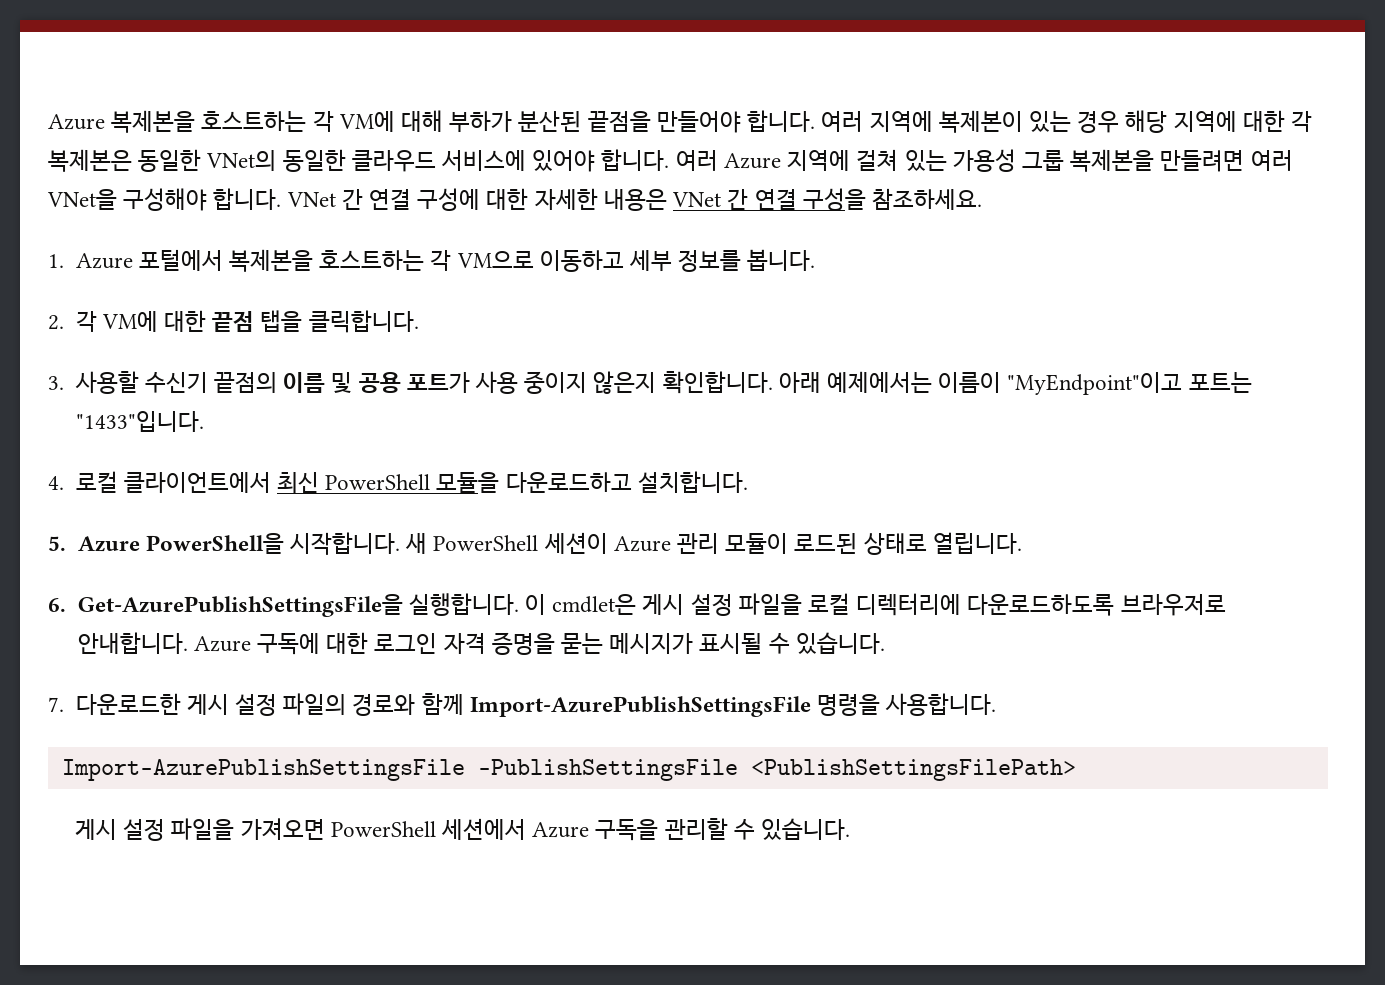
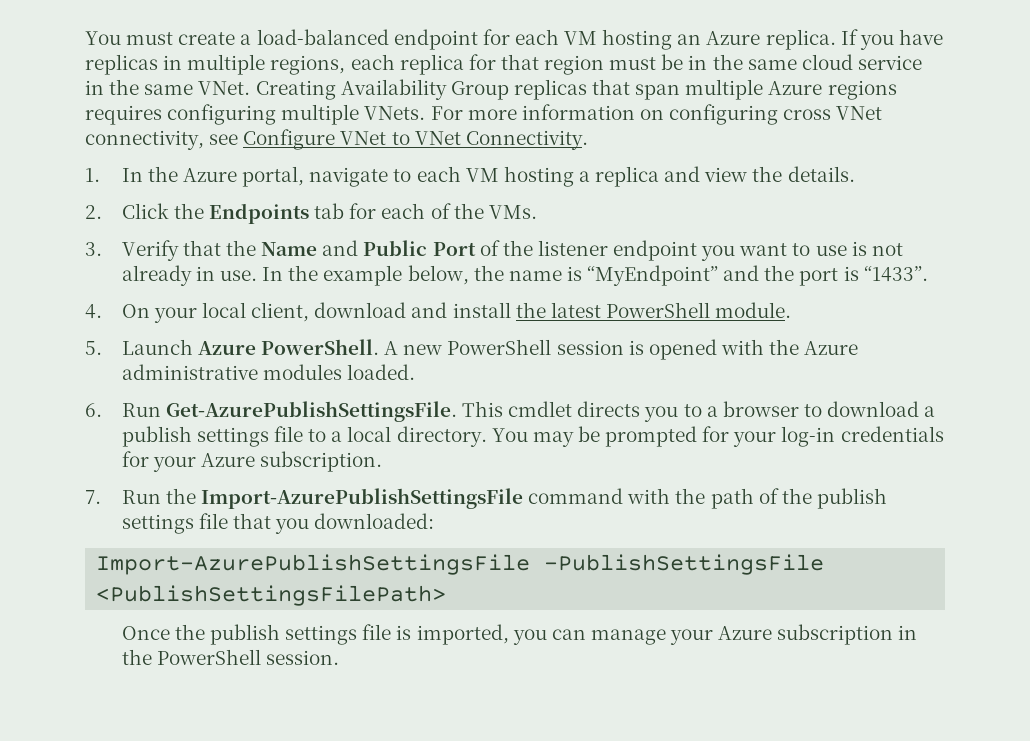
[48,110,1312,133] [48,149,1293,172] [47,188,982,211] [48,249,816,272] [48,310,419,333] [48,371,1252,395] [75,411,204,432] [48,471,748,493] [48,532,1022,555] [48,593,1226,617] [77,632,885,655] [48,693,997,717] [61,759,1076,781] [74,818,851,841] Azure 복제본을 호스트하는 각 VM에 대해 부하가 분산된 끝점을 만들어야 합니다. 여러 지역에 복제본이 있는 경우 해당 지역에 대한 각 복제본은 동일한 VNet의 동일한 클라우드 서비스에 있어야 합니다. 여러 Azure 지역에 걸쳐 있는 가용성 그룹 복제본을 만들려면 여러 VNet을 구성해야 합니다. VNet 간 연결 구성에 대한 자세한 내용은 VNet 간 연결 구성을 참조하세요. // 1. Azure 포털에서 복제본을 호스트하는 각 VM으로 이동하고 세부 정보를 봅니다. // 2. 각 VM에 대한 끝점 탭을 클릭합니다. // 3. 사용할 수신기 끝점의 이름 및 공용 포트가 사용 중이지 않은지 확인합니다. 아래 예제에서는 이름이 "MyEndpoint"이고 포트는 "1433"입니다. // 4. 로컬 클라이언트에서 최신 PowerShell 모듈을 다운로드하고 설치합니다. // 5. Azure PowerShell을 시작합니다. 새 PowerShell 세션이 Azure 관리 모듈이 로드된 상태로 열립니다. // 6. Get-AzurePublishSettingsFile을 실행합니다. 이 cmdlet은 게시 설정 파일을 로컬 디렉터리에 다운로드하도록 브라우저로 안내합니다. Azure 구독에 대한 로그인 자격 증명을 묻는 메시지가 표시될 수 있습니다. // 7. 다운로드한 게시 설정 파일의 경로와 함께 Import-AzurePublishSettingsFile 명령을 사용합니다. // Import-AzurePublishSettingsFile -PublishSettingsFile <PublishSettingsFilePath> // 게시 설정 파일을 가져오면 PowerShell 세션에서 Azure 구독을 관리할 수 있습니다. -> [85,29,943,50] [85,54,922,75] [85,79,897,100] [85,104,883,125] [85,129,588,150] [85,166,855,187] [85,203,537,224] [85,240,903,261] [121,265,928,286] [85,302,792,323] [85,339,859,360] [121,364,415,380] [85,401,936,422] [121,426,944,447] [121,451,383,472] [85,488,887,509] [121,513,435,534] [96,554,825,575] [96,585,447,606] [121,624,918,645] [121,649,339,665] You must create a load-balanced endpoint for each VM hosting an Azure replica. If you have replicas in multiple regions, each replica for that region must be in the same cloud service in the same VNet. Creating Availability Group replicas that span multiple Azure regions requires configuring multiple VNets. For more information on configuring cross VNet connectivity, see Configure VNet to VNet Connectivity. // 1. In the Azure portal, navigate to each VM hosting a replica and view the details. // 2. Click the Endpoints tab for each of the VMs. // 3. Verify that the Name and Public Port of the listener endpoint you want to use is not already in use. In the example below, the name is “MyEndpoint” and the port is “1433”. // 4. On your local client, download and install the latest PowerShell module. // 5. Launch Azure PowerShell. A new PowerShell session is opened with the Azure administrative modules loaded. // 6. Run Get-AzurePublishSettingsFile. This cmdlet directs you to a browser to download a publish settings file to a local directory. You may be prompted for your log-in credentials for your Azure subscription. // 7. Run the Import-AzurePublishSettingsFile command with the path of the publish settings file that you downloaded: // Import-AzurePublishSettingsFile -PublishSettingsFile <PublishSettingsFilePath> // Once the publish settings file is imported, you can manage your Azure subscription in the PowerShell session.

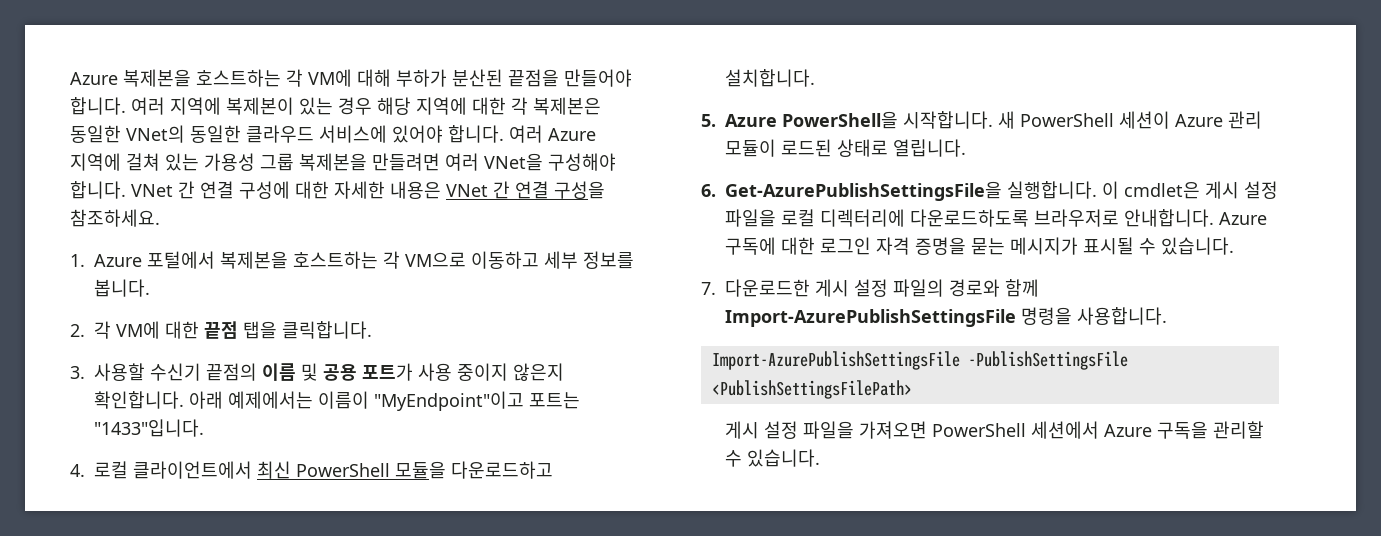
[85,29,943,50] [85,54,922,75] [85,79,897,100] [85,104,883,125] [85,129,588,150] [85,166,855,187] [85,203,537,224] [85,240,903,261] [121,265,928,286] [85,302,792,323] [85,339,859,360] [121,364,415,380] [85,401,936,422] [121,426,944,447] [121,451,383,472] [85,488,887,509] [121,513,435,534] [96,554,825,575] [96,585,447,606] [121,624,918,645] [121,649,339,665] You must create a load-balanced endpoint for each VM hosting an Azure replica. If you have replicas in multiple regions, each replica for that region must be in the same cloud service in the same VNet. Creating Availability Group replicas that span multiple Azure regions requires configuring multiple VNets. For more information on configuring cross VNet connectivity, see Configure VNet to VNet Connectivity. // 1. In the Azure portal, navigate to each VM hosting a replica and view the details. // 2. Click the Endpoints tab for each of the VMs. // 3. Verify that the Name and Public Port of the listener endpoint you want to use is not already in use. In the example below, the name is “MyEndpoint” and the port is “1433”. // 4. On your local client, download and install the latest PowerShell module. // 5. Launch Azure PowerShell. A new PowerShell session is opened with the Azure administrative modules loaded. // 6. Run Get-AzurePublishSettingsFile. This cmdlet directs you to a browser to download a publish settings file to a local directory. You may be prompted for your log-in credentials for your Azure subscription. // 7. Run the Import-AzurePublishSettingsFile command with the path of the publish settings file that you downloaded: // Import-AzurePublishSettingsFile -PublishSettingsFile <PublishSettingsFilePath> // Once the publish settings file is imported, you can manage your Azure subscription in the PowerShell session. -> [70,69,632,87] [70,97,601,115] [70,125,596,143] [70,153,616,171] [70,181,605,199] [70,209,160,227] [70,251,635,269] [94,279,151,297] [70,321,373,339] [70,363,565,381] [94,391,581,411] [94,419,205,437] [70,461,554,479] [725,69,816,87] [701,111,1263,129] [725,139,967,157] [701,181,1279,201] [725,209,1268,227] [725,237,1235,255] [701,279,1040,297] [725,307,1168,327] [711,351,1128,370] [711,380,912,399] [725,421,1265,439] [725,449,821,467] Azure 복제본을 호스트하는 각 VM에 대해 부하가 분산된 끝점을 만들어야 합니다. 여러 지역에 복제본이 있는 경우 해당 지역에 대한 각 복제본은 동일한 VNet의 동일한 클라우드 서비스에 있어야 합니다. 여러 Azure 지역에 걸쳐 있는 가용성 그룹 복제본을 만들려면 여러 VNet을 구성해야 합니다. VNet 간 연결 구성에 대한 자세한 내용은 VNet 간 연결 구성을 참조하세요. // 1. Azure 포털에서 복제본을 호스트하는 각 VM으로 이동하고 세부 정보를 봅니다. // 2. 각 VM에 대한 끝점 탭을 클릭합니다. // 3. 사용할 수신기 끝점의 이름 및 공용 포트가 사용 중이지 않은지 확인합니다. 아래 예제에서는 이름이 "MyEndpoint"이고 포트는 "1433"입니다. // 4. 로컬 클라이언트에서 최신 PowerShell 모듈을 다운로드하고 설치합니다. // 5. Azure PowerShell을 시작합니다. 새 PowerShell 세션이 Azure 관리 모듈이 로드된 상태로 열립니다. // 6. Get-AzurePublishSettingsFile을 실행합니다. 이 cmdlet은 게시 설정 파일을 로컬 디렉터리에 다운로드하도록 브라우저로 안내합니다. Azure 구독에 대한 로그인 자격 증명을 묻는 메시지가 표시될 수 있습니다. // 7. 다운로드한 게시 설정 파일의 경로와 함께 Import-AzurePublishSettingsFile 명령을 사용합니다. // Import-AzurePublishSettingsFile -PublishSettingsFile <PublishSettingsFilePath> // 게시 설정 파일을 가져오면 PowerShell 세션에서 Azure 구독을 관리할 수 있습니다.

